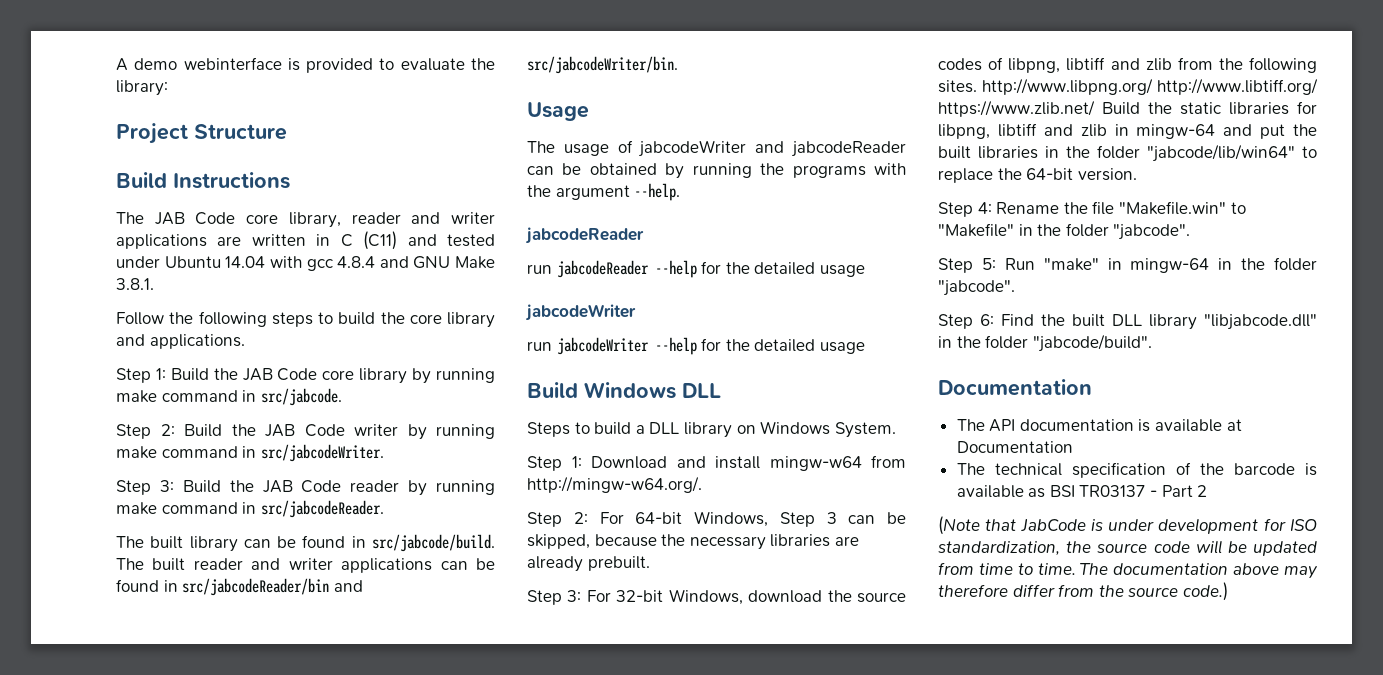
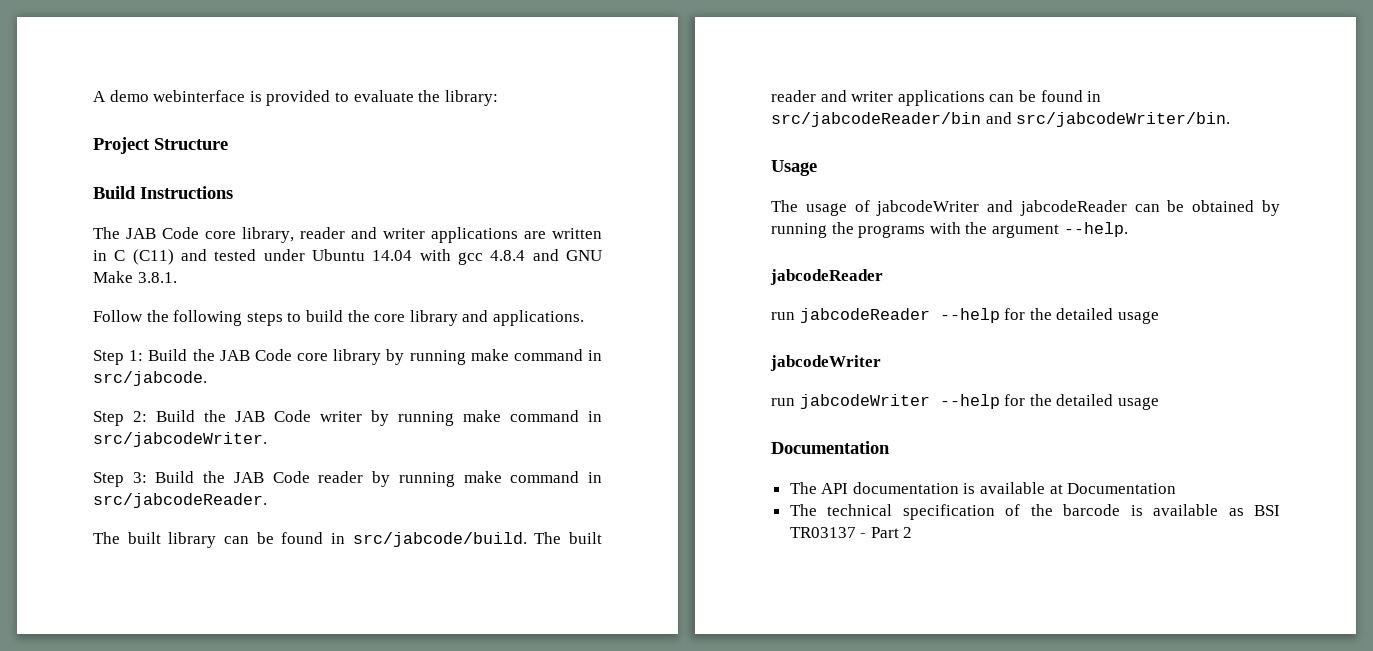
[527,382,721,399] [527,421,896,438] [527,455,906,471] [527,476,702,493] [527,511,906,527] [527,534,859,550] [527,556,650,572] [527,589,906,605] [938,57,1317,73] [938,78,1318,95] [938,100,1317,117] [938,123,1317,139] [938,144,1317,162] [938,168,1137,183] [938,201,1246,217] [938,223,1191,240] [938,257,1317,273] [938,280,1015,296] [938,314,1317,330] [938,334,1152,352] // Build Windows DLL // Steps to build a DLL library on Windows System. // Step 1: Download and install mingw-w64 from http://mingw-w64.org/. // Step 2: For 64-bit Windows, Step 3 can be skipped, because the necessary libraries are already prebuilt. // Step 3: For 32-bit Windows, download the source codes of libpng, libtiff and zlib from the following sites. http://www.libpng.org/ http://www.libtiff.org/ https://www.zlib.net/ Build the static libraries for libpng, libtiff and zlib in mingw-64 and put the built libraries in the folder "jabcode/lib/win64" to replace the 64-bit version. // Step 4: Rename the file "Makefile.win" to "Makefile" in the folder "jabcode". // Step 5: Run "make" in mingw-64 in the folder "jabcode". // Step 6: Find the built DLL library "libjabcode.dll" in the folder "jabcode/build". -> (1159, 403) none
[938,516,1317,535] [938,540,1317,556] [938,562,1318,579] [938,582,1228,601] // (Note that JabCode is under development for ISO standardization, the source code will be updated from time to time. The documentation above may therefore differ from the source code.) -> (913, 532) none

